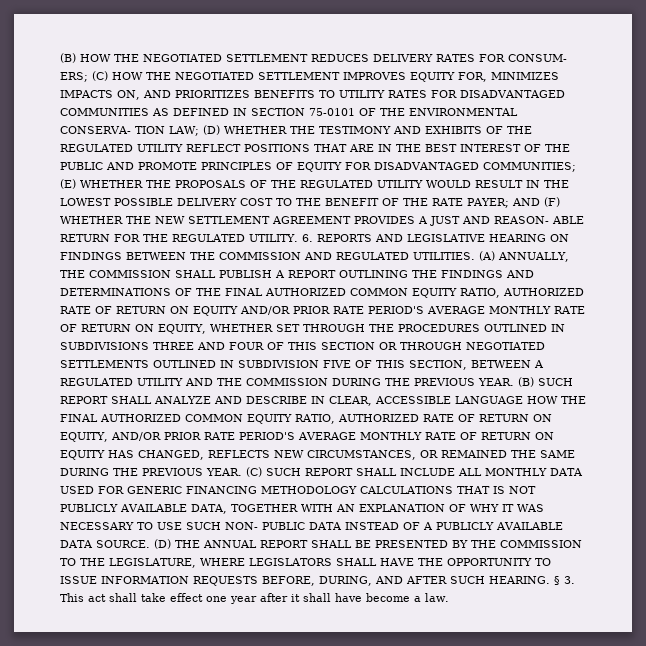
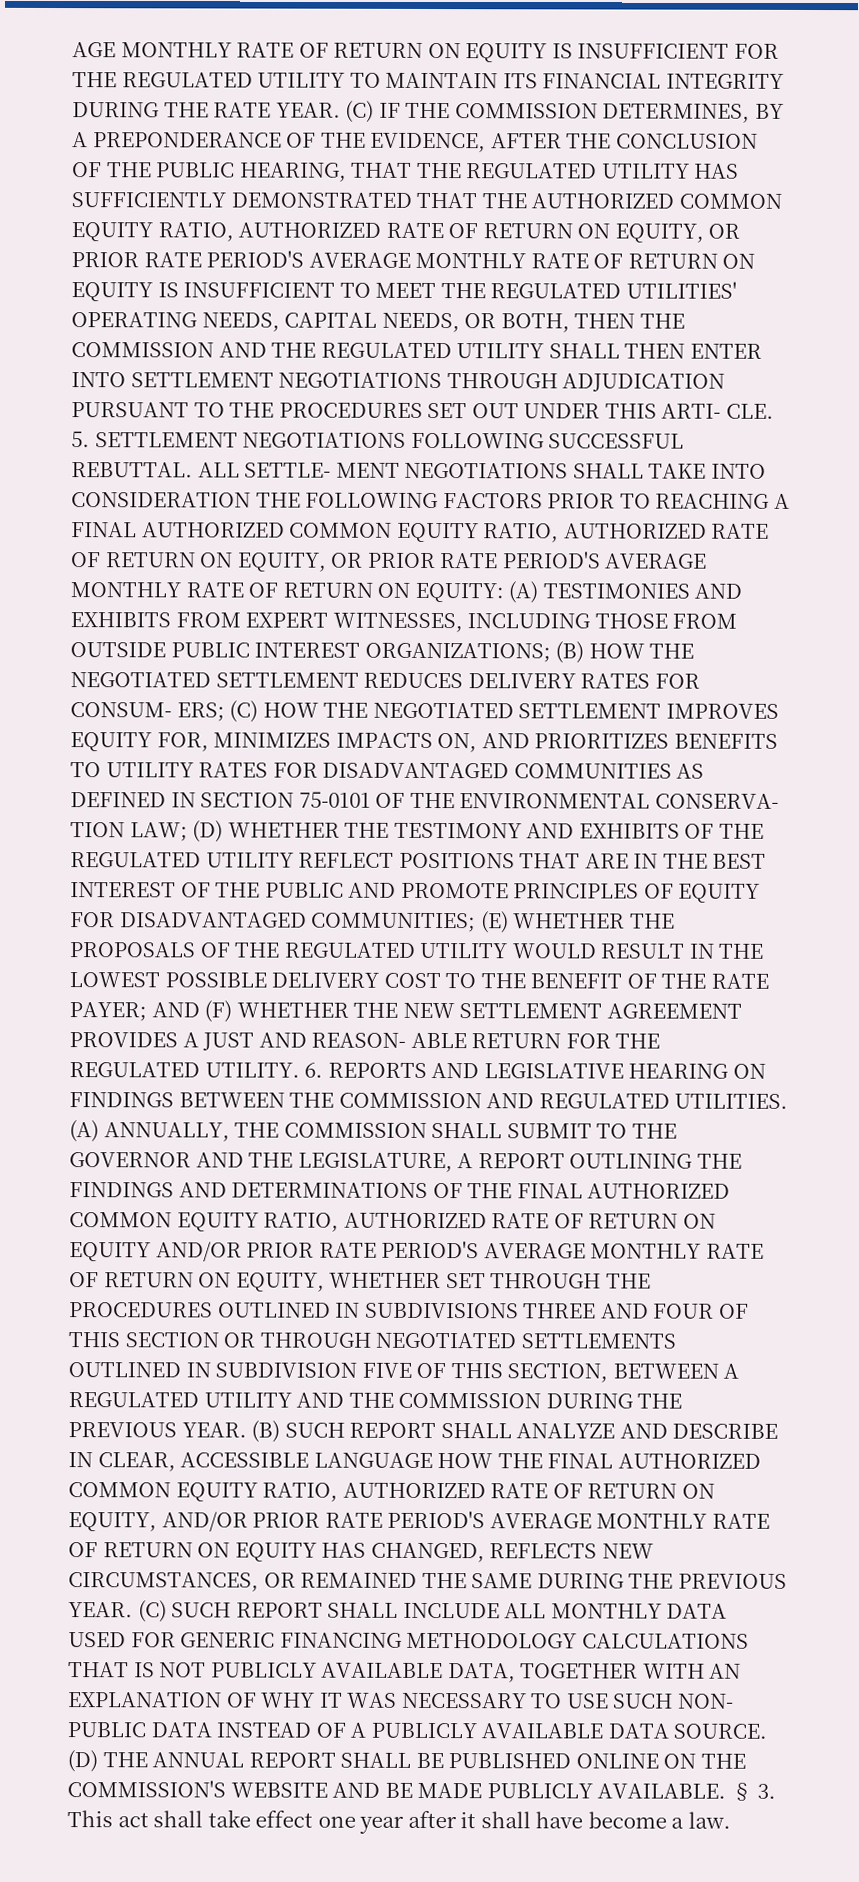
(60, 58) none -> [72,42,779,63] [72,72,784,89] [72,100,784,123] [72,132,758,153] [71,162,740,182] [71,192,782,209] [71,222,741,243] [71,250,756,269] [71,281,737,302] [71,312,685,333] [71,342,762,359] [71,372,726,392] [71,402,774,419] [71,431,685,449] [71,462,766,479] [71,492,790,509] [71,522,770,543] [70,551,708,572] [70,581,743,604] [70,612,738,633] [70,642,551,663] AGE MONTHLY RATE OF RETURN ON EQUITY IS INSUFFICIENT FOR THE REGULATED UTILITY TO MAINTAIN ITS FINANCIAL INTEGRITY DURING THE RATE YEAR. (C) IF THE COMMISSION DETERMINES, BY A PREPONDERANCE OF THE EVIDENCE, AFTER THE CONCLUSION OF THE PUBLIC HEARING, THAT THE REGULATED UTILITY HAS SUFFICIENTLY DEMONSTRATED THAT THE AUTHORIZED COMMON EQUITY RATIO, AUTHORIZED RATE OF RETURN ON EQUITY, OR PRIOR RATE PERIOD'S AVERAGE MONTHLY RATE OF RETURN ON EQUITY IS INSUFFICIENT TO MEET THE REGULATED UTILITIES' OPERATING NEEDS, CAPITAL NEEDS, OR BOTH, THEN THE COMMISSION AND THE REGULATED UTILITY SHALL THEN ENTER INTO SETTLEMENT NEGOTIATIONS THROUGH ADJUDICATION PURSUANT TO THE PROCEDURES SET OUT UNDER THIS ARTI- CLE. 5. SETTLEMENT NEGOTIATIONS FOLLOWING SUCCESSFUL REBUTTAL. ALL SETTLE- MENT NEGOTIATIONS SHALL TAKE INTO CONSIDERATION THE FOLLOWING FACTORS PRIOR TO REACHING A FINAL AUTHORIZED COMMON EQUITY RATIO, AUTHORIZED RATE OF RETURN ON EQUITY, OR PRIOR RATE PERIOD'S AVERAGE MONTHLY RATE OF RETURN ON EQUITY: (A) TESTIMONIES AND EXHIBITS FROM EXPERT WITNESSES, INCLUDING THOSE FROM OUTSIDE PUBLIC INTEREST ORGANIZATIONS;
[219,270,272,278] PUBLISH -> [506,1123,677,1139] [69,1152,453,1173] SUBMIT TO THE GOVERNOR AND THE LEGISLATURE,
[375,540,582,548] [60,558,551,568] [60,576,550,586] PRESENTED BY THE COMMISSION TO THE LEGISLATURE, WHERE LEGISLATORS SHALL HAVE THE OPPORTUNITY TO ISSUE INFORMATION REQUESTS BEFORE, DURING, AND AFTER SUCH HEARING. -> [448,1753,746,1769] [67,1780,727,1799] PUBLISHED ONLINE ON THE COMMISSION'S WEBSITE AND BE MADE PUBLICLY AVAILABLE.

